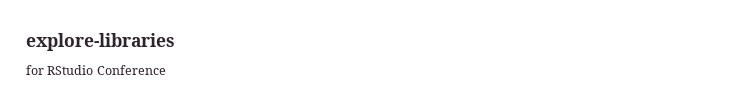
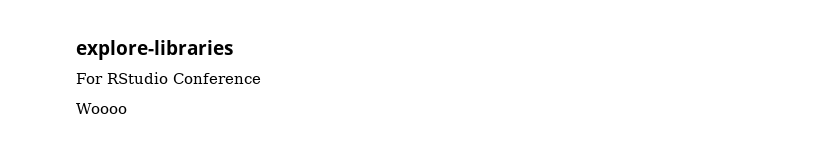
[26,65,44,75] for -> [76,73,103,84] For
(166, 70) none -> [76,103,127,114] // Woooo

